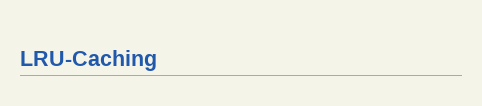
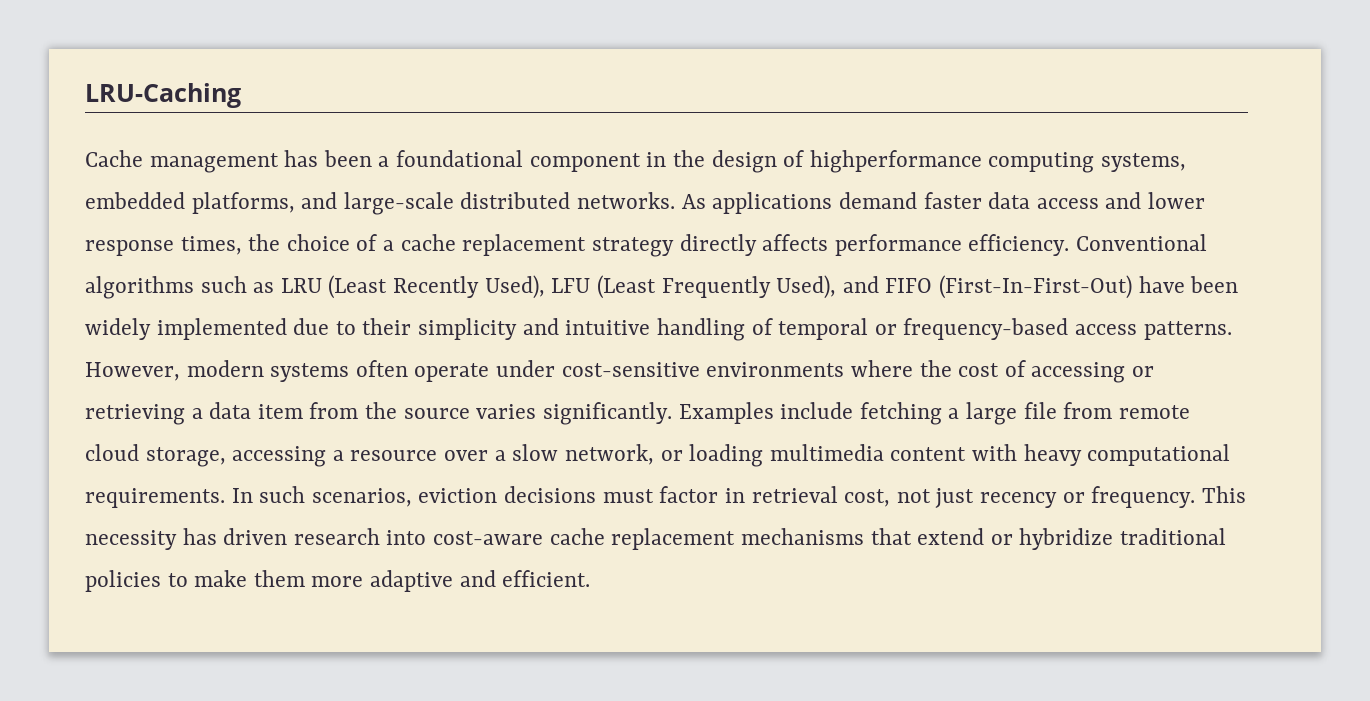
(157, 60) none -> [85,150,1186,173] [85,192,1205,215] [85,234,1207,257] [85,275,1239,299] [85,318,1232,341] [85,360,1154,383] [85,402,1190,425] [85,444,1231,467] [85,486,1246,508] [85,528,1226,550] [85,570,591,592] // Cache management has been a foundational component in the design of highperformance computing systems, embedded platforms, and large-scale distributed networks. As applications demand faster data access and lower response times, the choice of a cache replacement strategy directly affects performance efficiency. Conventional algorithms such as LRU (Least Recently Used), LFU (Least Frequently Used), and FIFO (First-In-First-Out) have been widely implemented due to their simplicity and intuitive handling of temporal or frequency-based access patterns. However, modern systems often operate under cost-sensitive environments where the cost of accessing or retrieving a data item from the source varies significantly. Examples include fetching a large file from remote cloud storage, accessing a resource over a slow network, or loading multimedia content with heavy computational requirements. In such scenarios, eviction decisions must factor in retrieval cost, not just recency or frequency. This necessity has driven research into cost-aware cache replacement mechanisms that extend or hybridize traditional policies to make them more adaptive and efficient.

